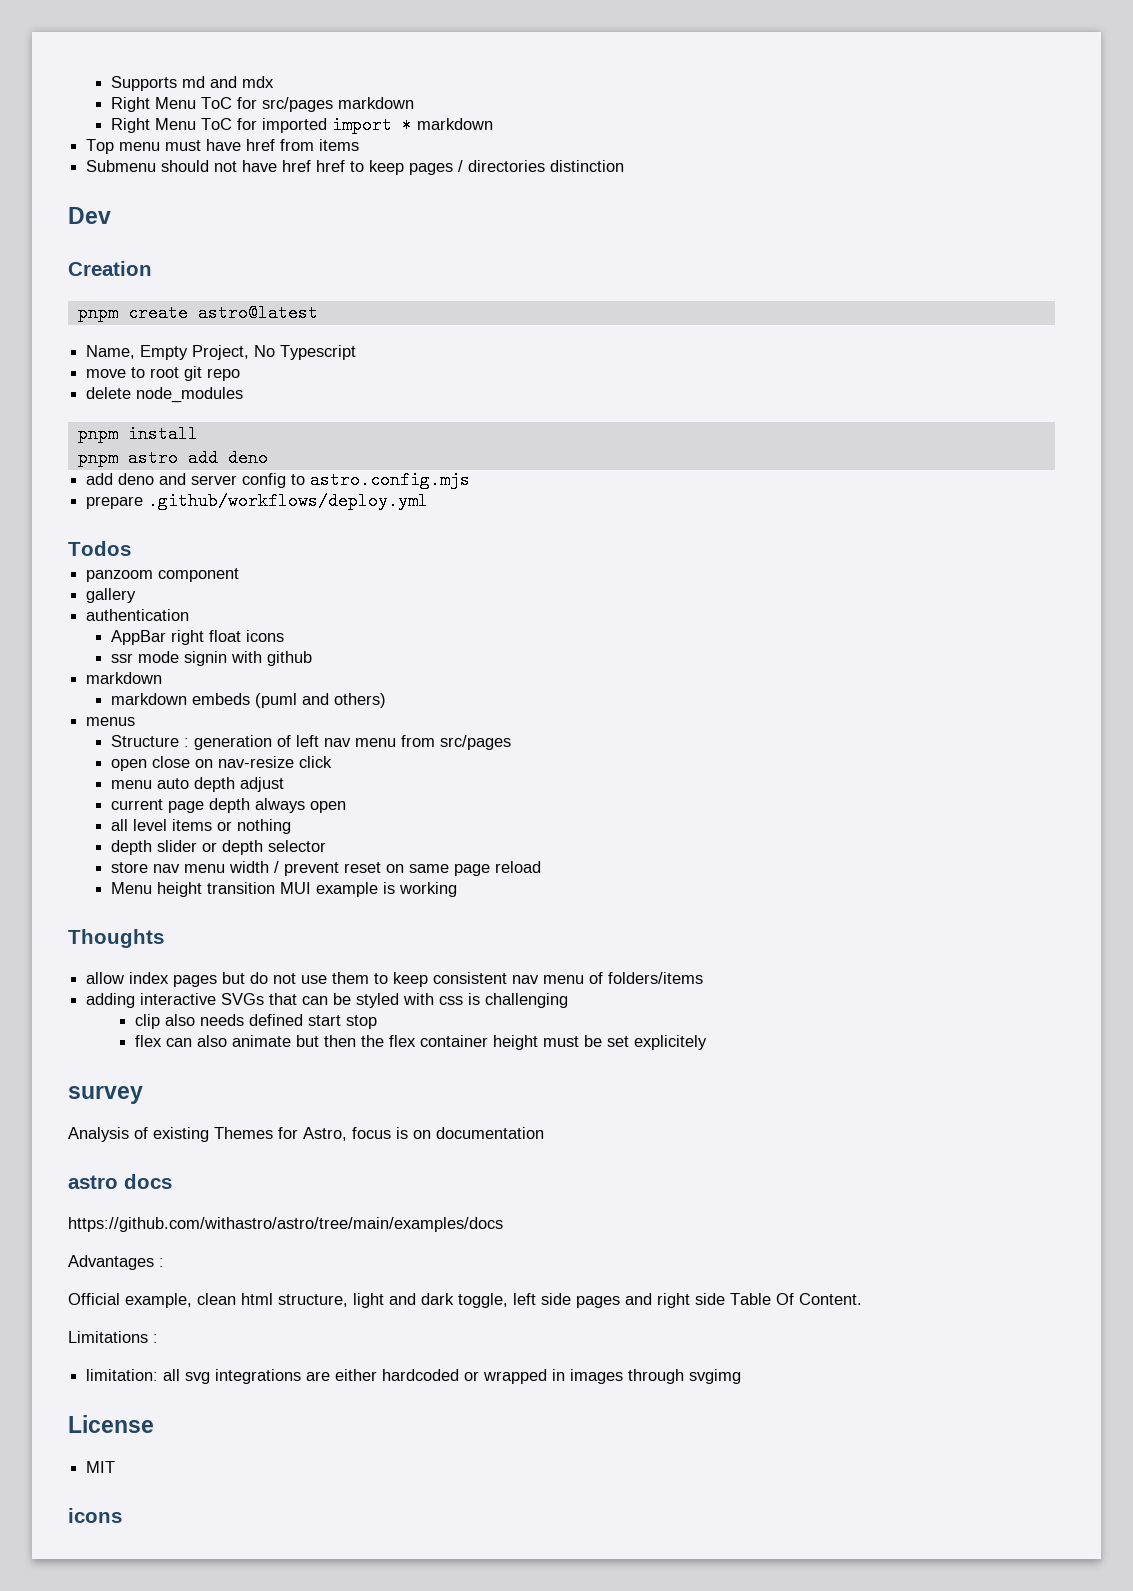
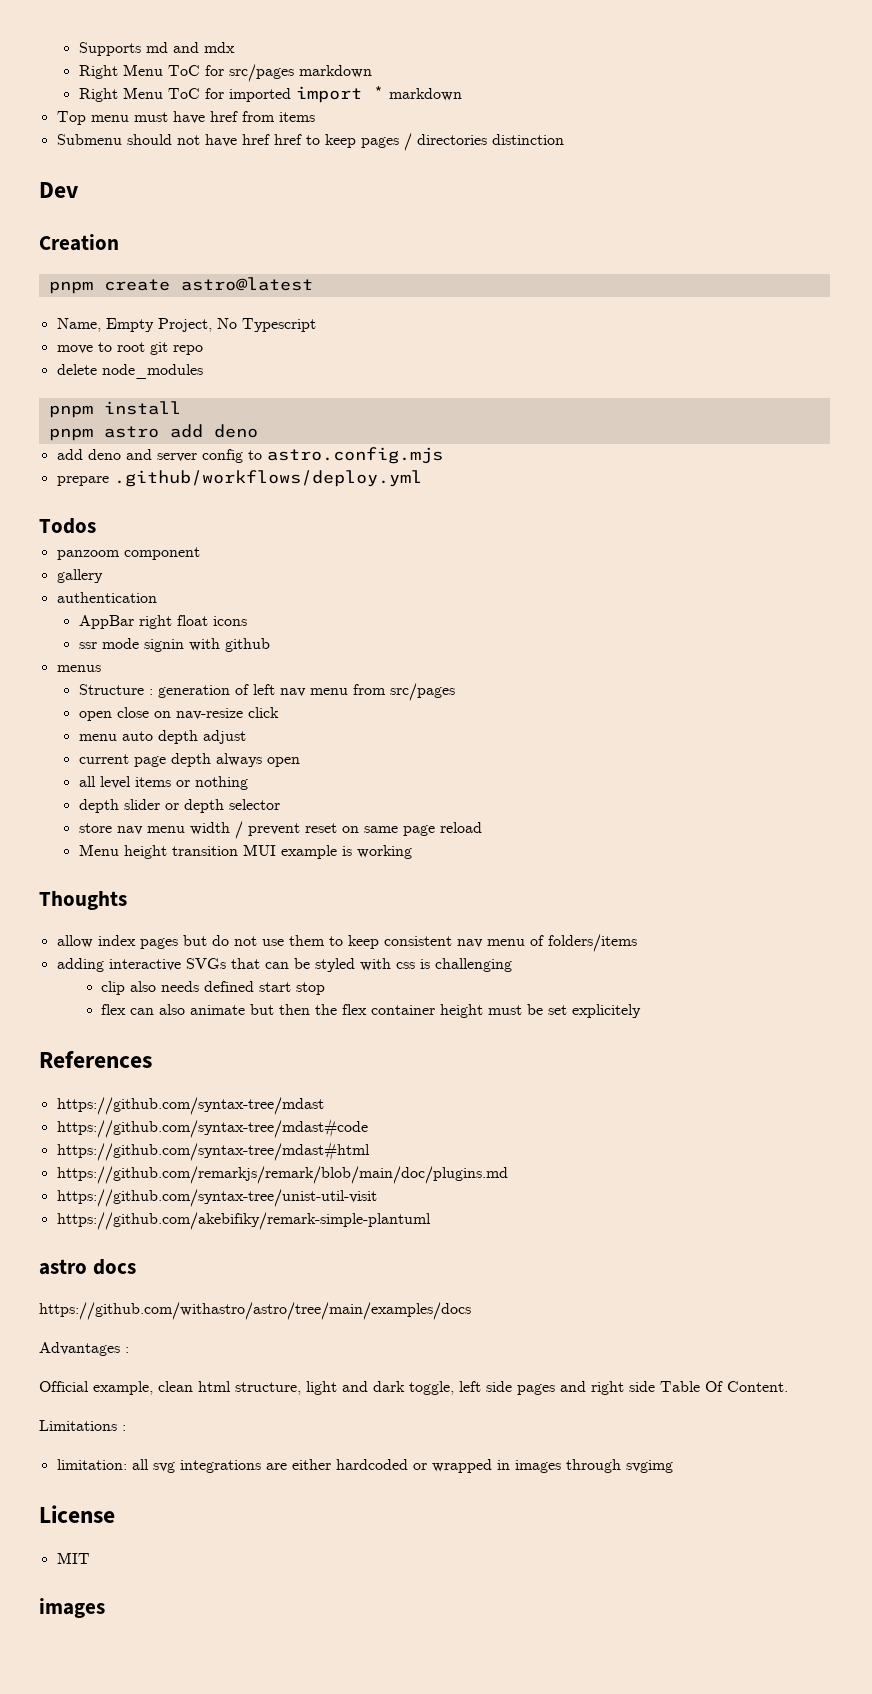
[86,672,163,684] [110,693,386,708] // markdown // markdown embeds (puml and others) -> (270, 645) none
[68,1086,143,1104] [68,1127,544,1142] survey // Analysis of existing Themes for Astro, focus is on documentation -> [39,1051,152,1068] [56,1097,324,1115] [56,1118,368,1138] [56,1141,370,1161] [56,1166,508,1184] [56,1189,377,1207] [56,1212,431,1230] References // https://github.com/syntax-tree/mdast // https://github.com/syntax-tree/mdast#code // https://github.com/syntax-tree/mdast#html // https://github.com/remarkjs/remark/blob/main/doc/plugins.md // https://github.com/syntax-tree/unist-util-visit // https://github.com/akebifiky/remark-simple-plantuml
[68,1508,122,1523] icons -> [39,1598,105,1618] images

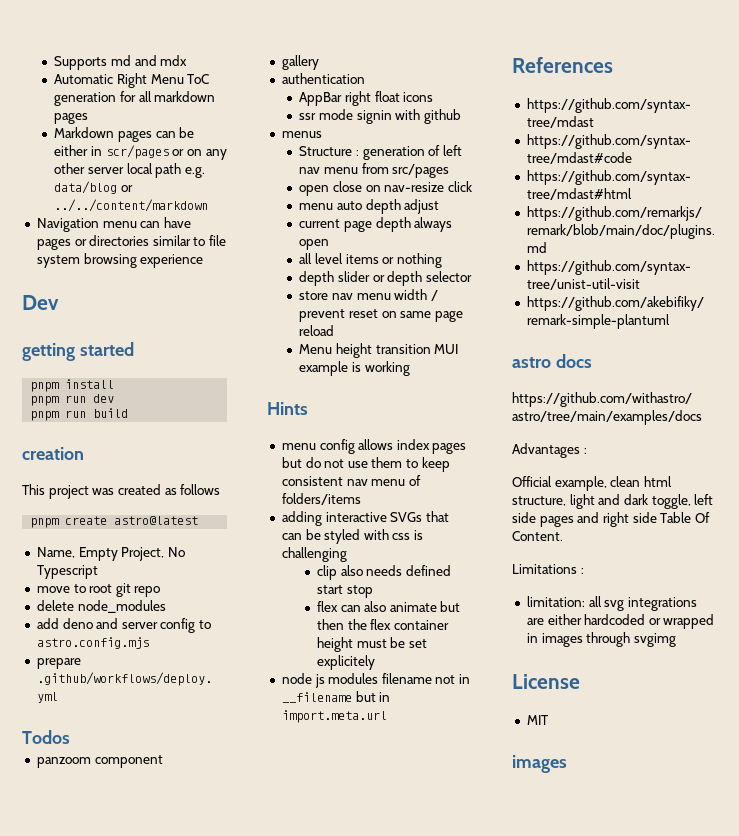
[78,64,372,82] [78,86,462,103] [56,111,315,125] [56,133,564,151] [39,182,78,198] [39,234,119,251] Right Menu ToC for src/pages markdown // Right Menu ToC for imported import * markdown // Top menu must have href from items // Submenu should not have href href to keep pages / directories distinction // Dev // Creation -> [54,73,210,88] [54,91,216,106] [54,113,89,124] [54,127,195,142] [54,145,227,160] [54,163,205,178] [54,181,134,194] [54,199,209,212] [36,217,191,232] [36,235,227,250] [36,253,204,268] [22,295,59,310] [22,342,134,361] [30,379,115,392] [30,394,115,406] [30,408,129,421] [22,447,84,460] [22,484,221,499] Automatic Right Menu ToC generation for all markdown pages // Markdown pages can be either in scr/pages or on any other server local path e.g. data/blog or ../../content/markdown // Navigation menu can have pages or directories similar to file system browsing experience // Dev // getting started // pnpm install // pnpm run dev // pnpm run build // creation // This project was created as follows
[48,401,181,418] [48,424,258,441] // pnpm install // pnpm astro add deno -> (166, 606) none
[39,891,127,910] [56,935,93,948] Thoughts // allow -> [267,402,308,415] [281,439,394,454] Hints // menu config allows
(642, 1011) none -> [281,673,471,688] [281,691,391,703] [281,710,387,723] // node js modules filename not in __filename but in import.meta.url

